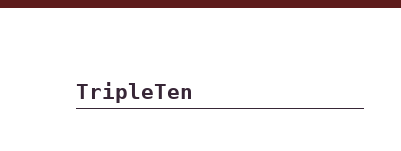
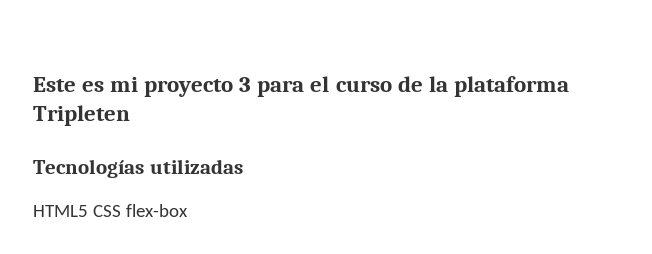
[76,82,193,103] TripleTen -> [33,76,569,97] [33,105,130,126] [33,159,243,178] [33,204,188,217] Este es mi proyecto 3 para el curso de la plataforma Tripleten // Tecnologías utilizadas // HTML5 CSS flex-box

